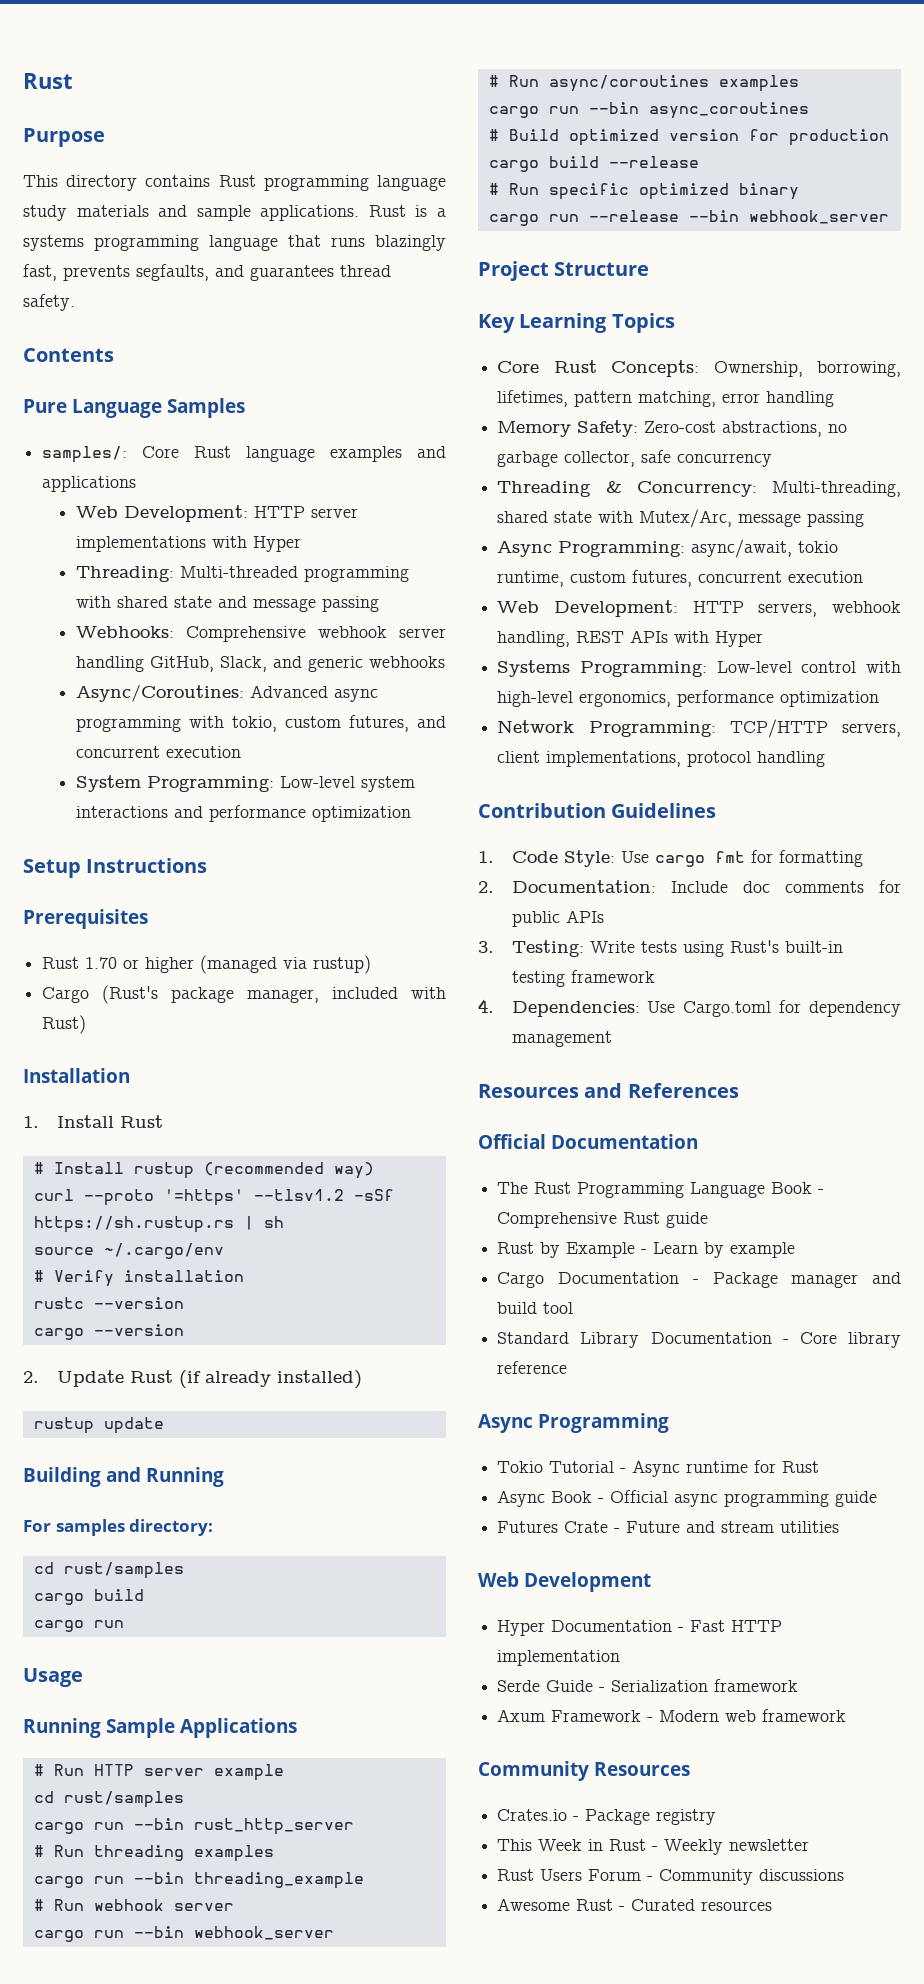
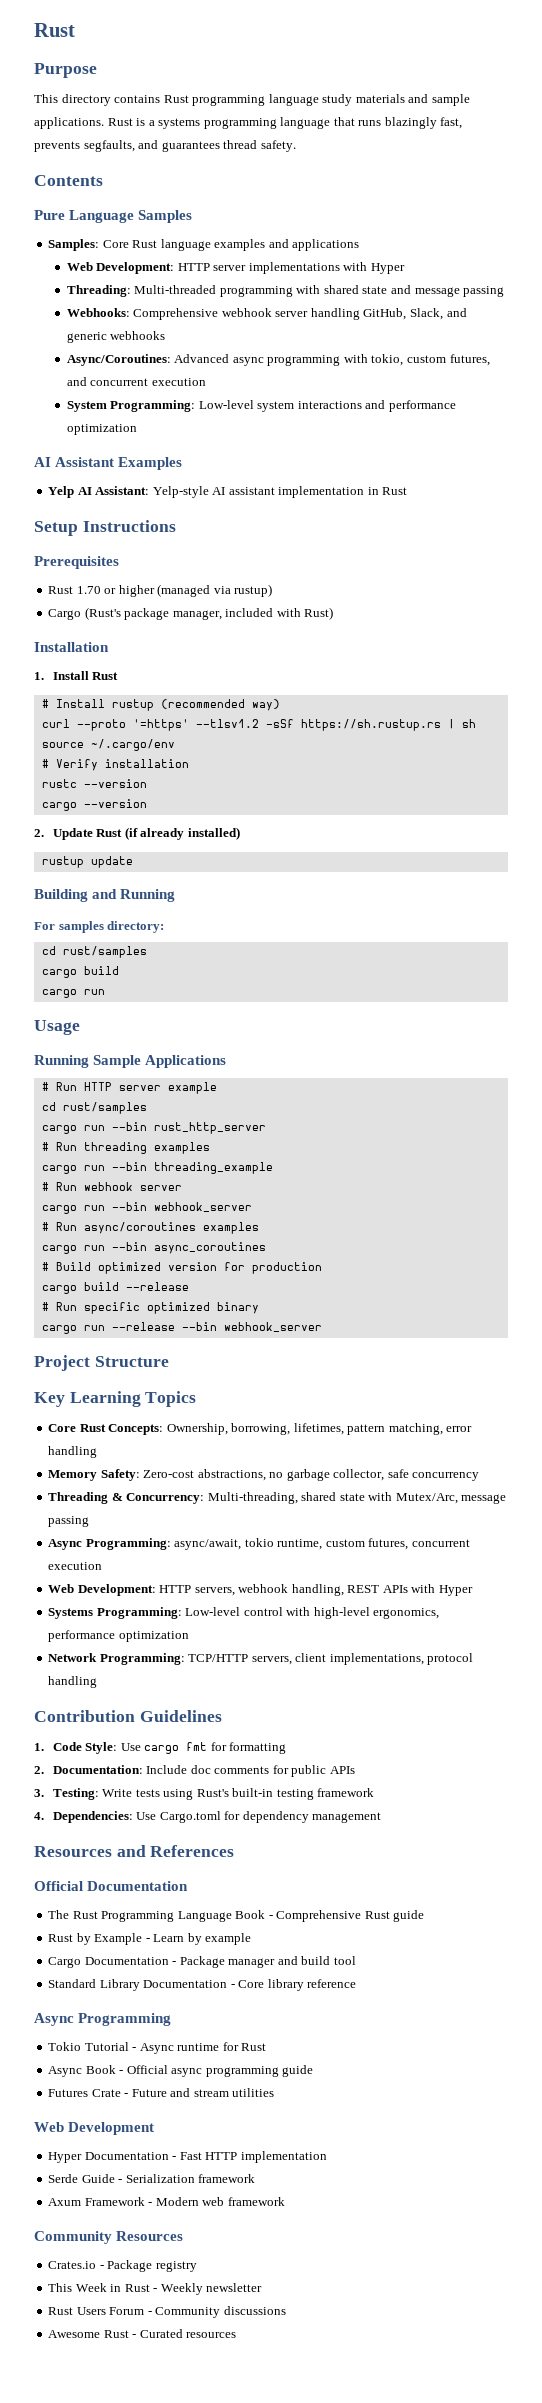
[42,446,128,463] samples/: -> [48,239,100,251] Samples:
(411, 814) none -> [34,457,183,470] [48,486,408,498] // AI Assistant Examples // Yelp AI Assistant: Yelp-style AI assistant implementation in Rust

